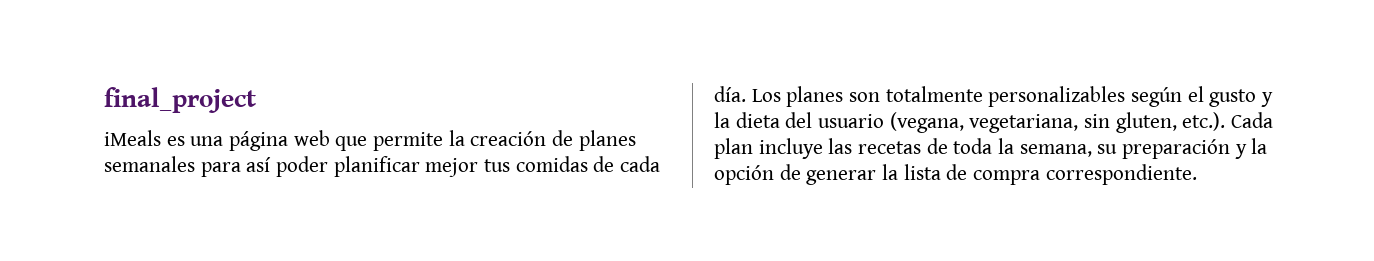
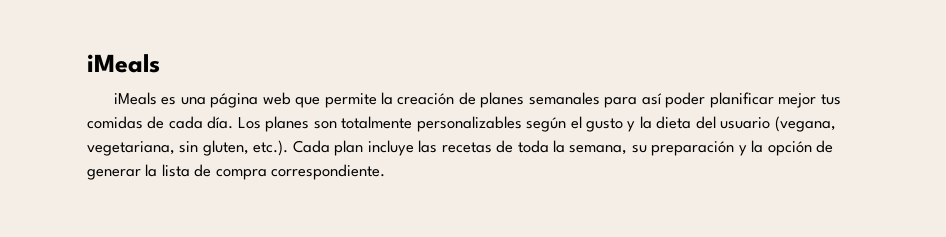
[104,87,256,113] final_project -> [87,54,160,73] iMeals

